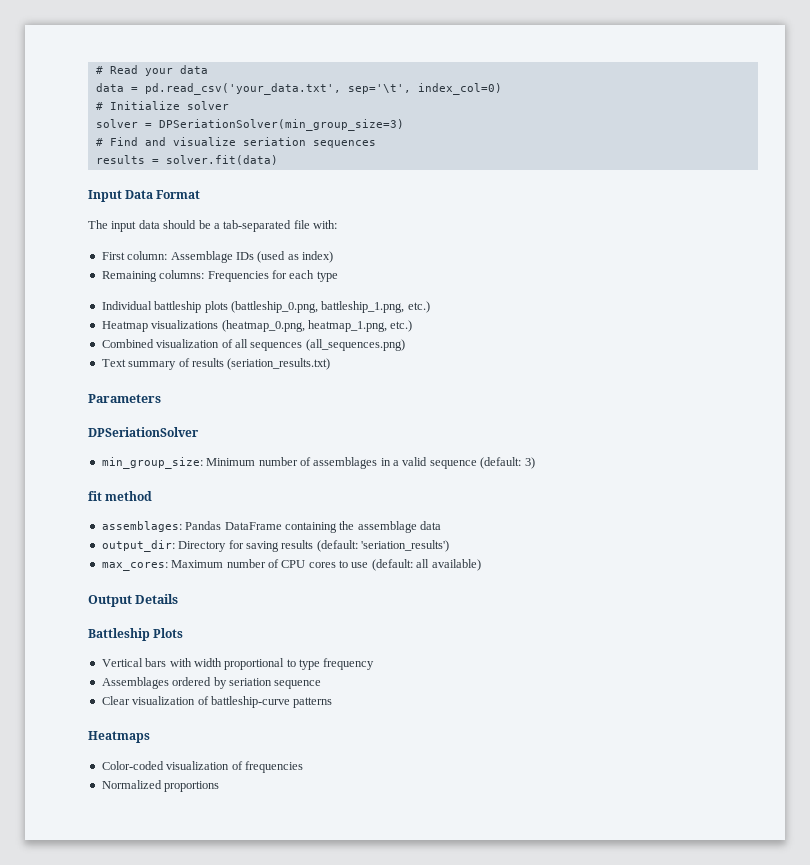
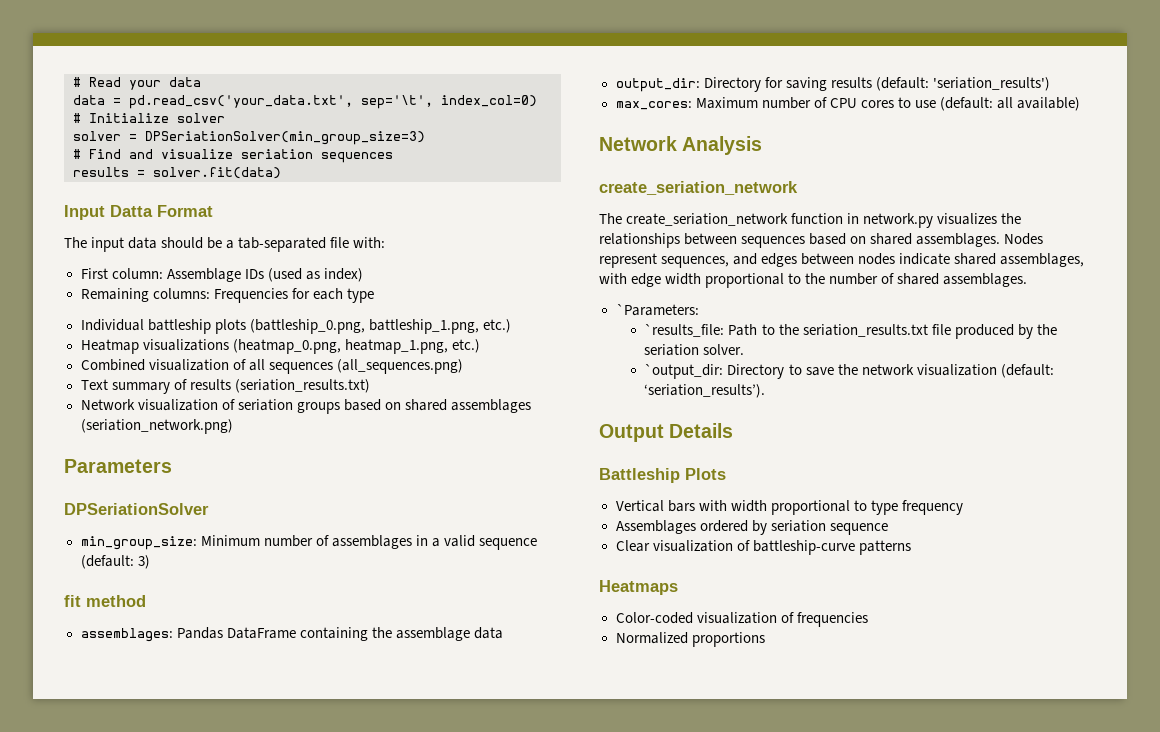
[125,190,154,199] Data -> [110,205,153,217] Datta
(331, 364) none -> [80,399,531,414] [80,419,233,434] // Network visualization of seriation groups based on shared assemblages (seriation_network.png)
(481, 565) none -> [599,136,763,155] [599,181,798,195] [599,213,1022,228] [599,233,1044,248] [599,253,1085,268] [599,273,1028,288] [615,304,699,316] [644,324,1057,339] [644,344,745,356] [644,364,1054,379] [644,384,766,398] // Network Analysis // create_seriation_network // The create_seriation_network function in network.py visualizes the relationships between sequences based on shared assemblages. Nodes represent sequences, and edges between nodes indicate shared assemblages, with edge width proportional to the number of shared assemblages. // `Parameters: // `results_file: Path to the seriation_results.txt file produced by the seriation solver. // `output_dir: Directory to save the network visualization (default: ‘seriation_results’).

